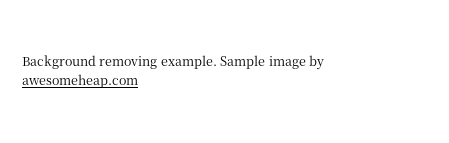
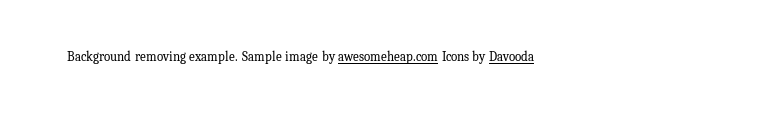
(138, 81) none -> [441,50,534,64] Icons by Davooda

